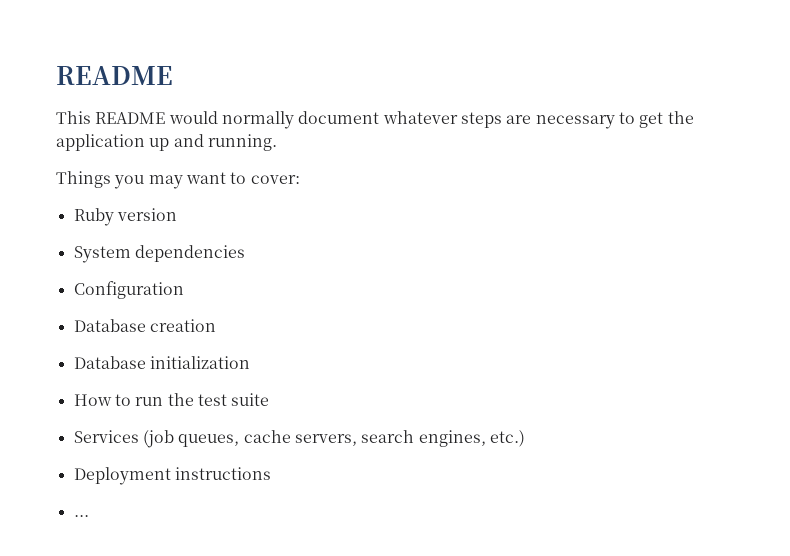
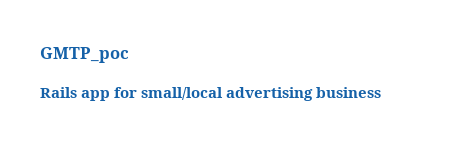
[56,66,173,85] [56,111,694,129] [56,134,277,151] [56,171,300,189] [73,208,177,226] [73,245,245,263] [73,281,184,299] [73,319,216,332] [73,356,250,369] [73,393,270,406] [73,430,525,448] [73,467,271,485] [73,515,89,517] README // This README would normally document whatever steps are necessary to get the application up and running. // Things you may want to cover: // Ruby version // System dependencies // Configuration // Database creation // Database initialization // How to run the test suite // Services (job queues, cache servers, search engines, etc.) // Deployment instructions // ... -> [40,47,129,63] [40,87,382,101] GMTP_poc // Rails app for small/local advertising business

